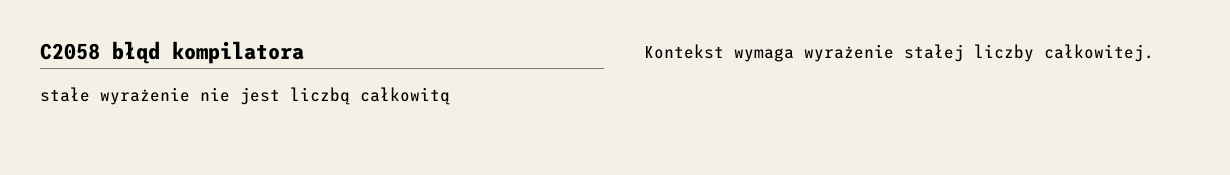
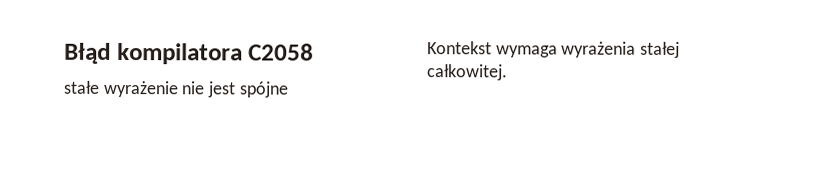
(40, 51) none -> [64,42,243,65] Błąd kompilatora
[112,41,304,64] błąd kompilatora -> (315, 52) none
[290,87,450,105] liczbą całkowitą -> [238,81,289,98] spójne
[804,44,1034,62] wyrażenie stałej liczby -> [561,41,681,58] wyrażenia stałej

